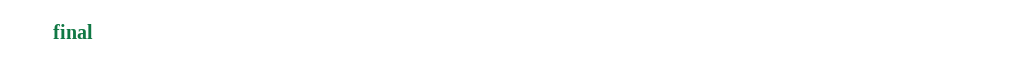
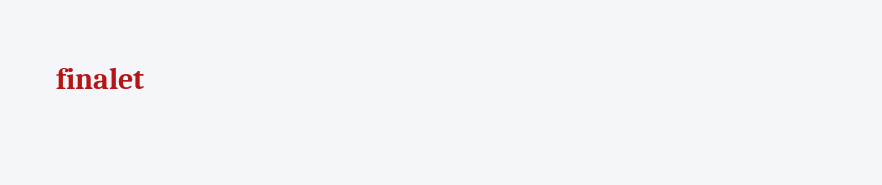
[53,24,93,39] final -> [56,67,144,89] finalet

